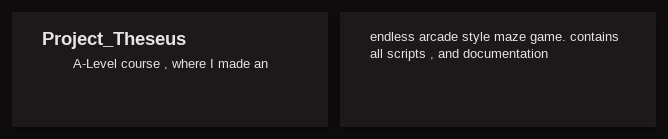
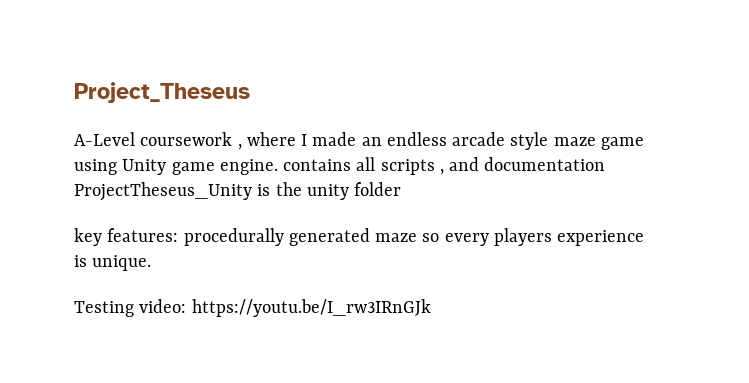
[120,60,160,68] course -> [140,132,233,146] coursework
[530,34,566,44] game. -> [600,137,644,150] [74,159,278,175] game using Unity game engine.
(548, 53) none -> [74,182,402,201] [74,228,645,246] [74,255,152,271] [74,299,431,317] ProjectTheseus_Unity is the unity folder // key features: procedurally generated maze so every players experience is unique. // Testing video: https://youtu.be/I_rw3IRnGJk

